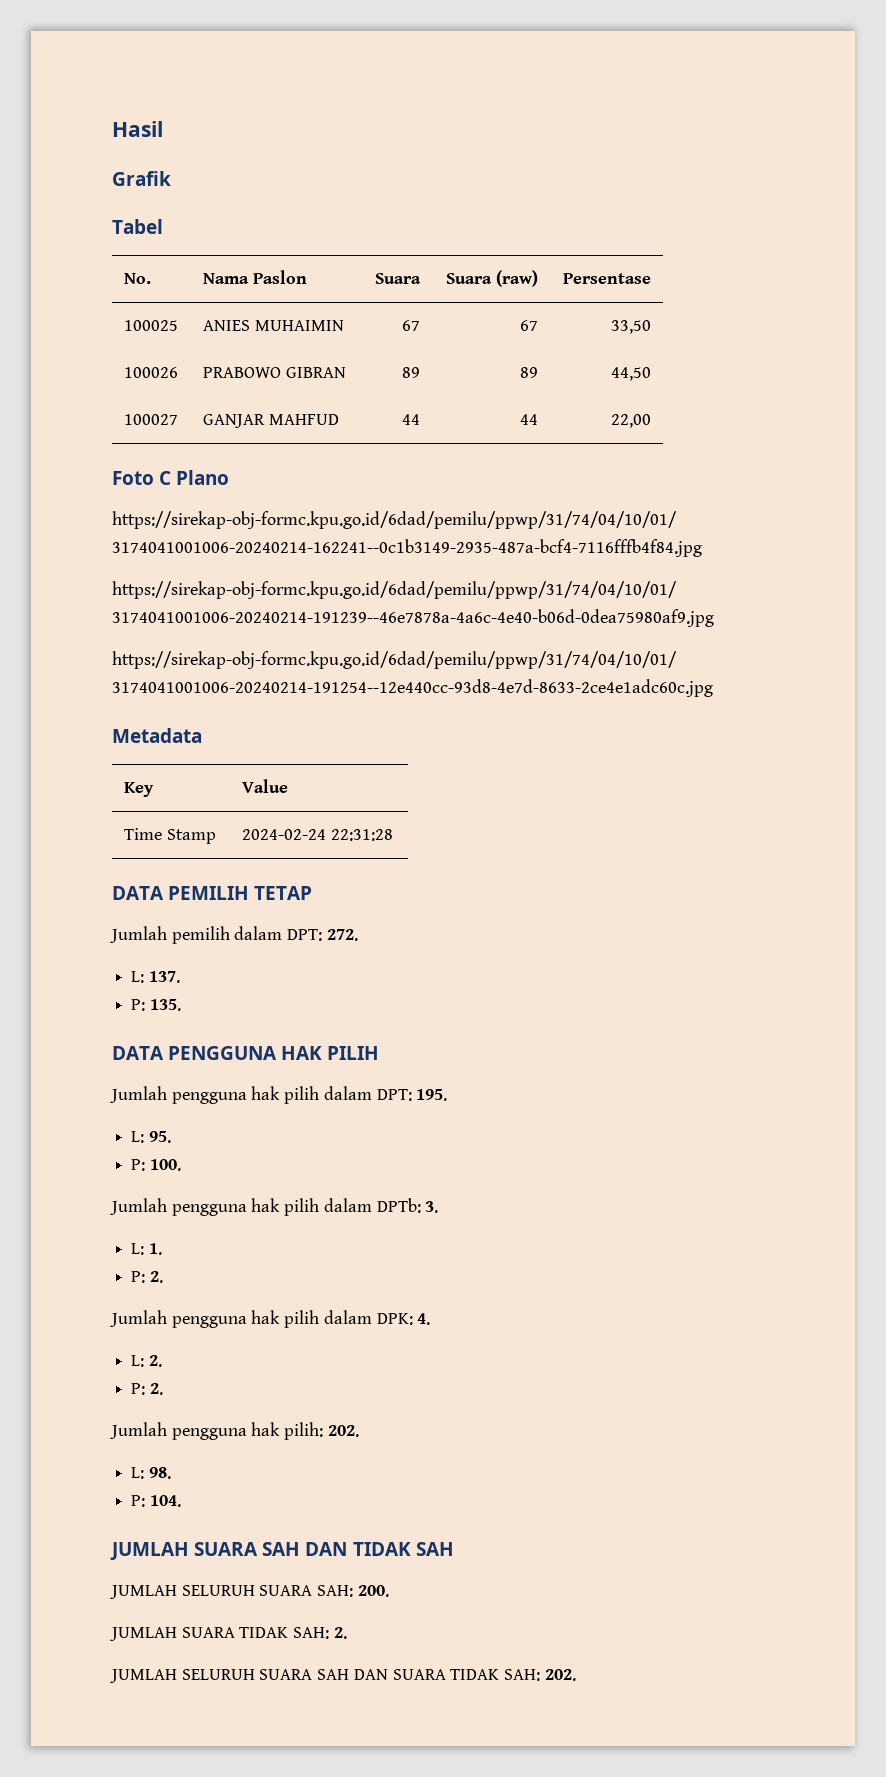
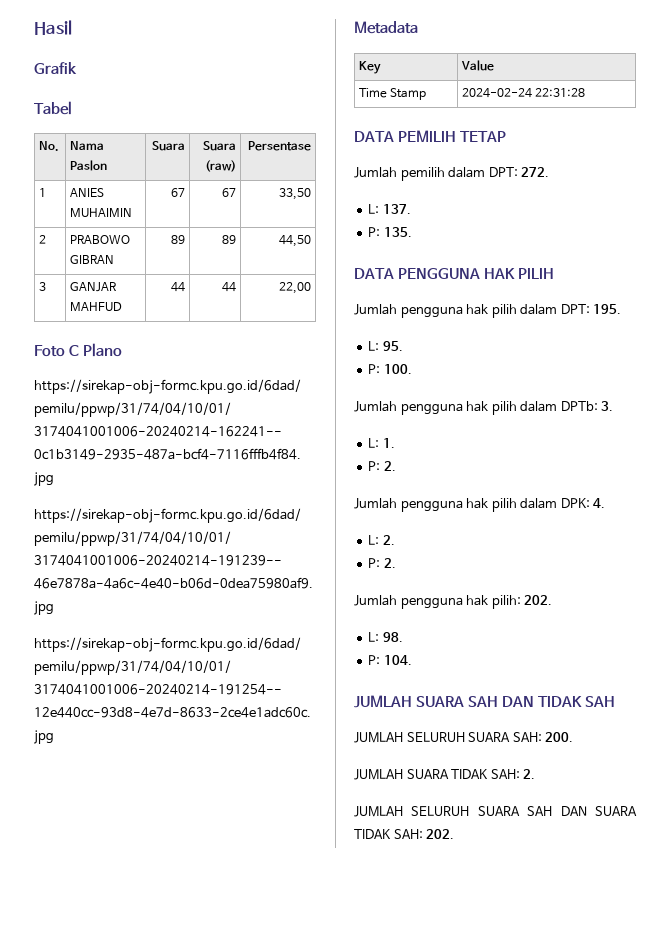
[124,320,179,331] 100025 -> [39,188,47,197] 1
[124,367,179,378] 100026 -> [39,235,47,244] 2
[124,414,179,425] 100027 -> [39,282,47,291] 3

